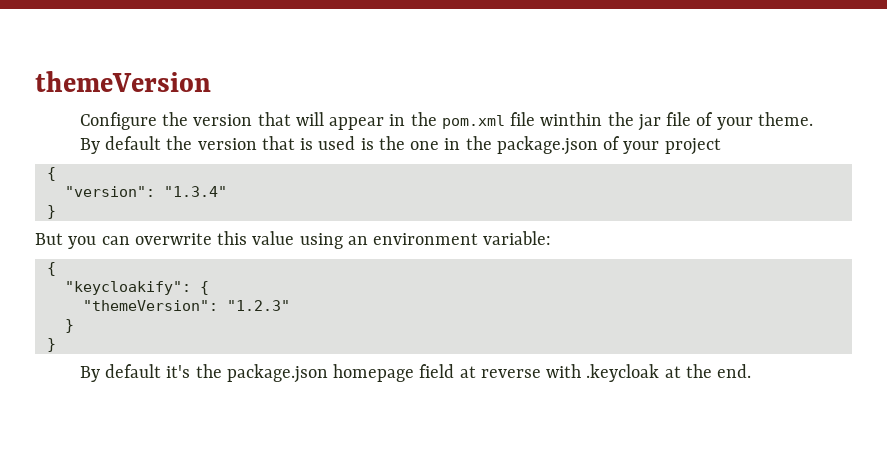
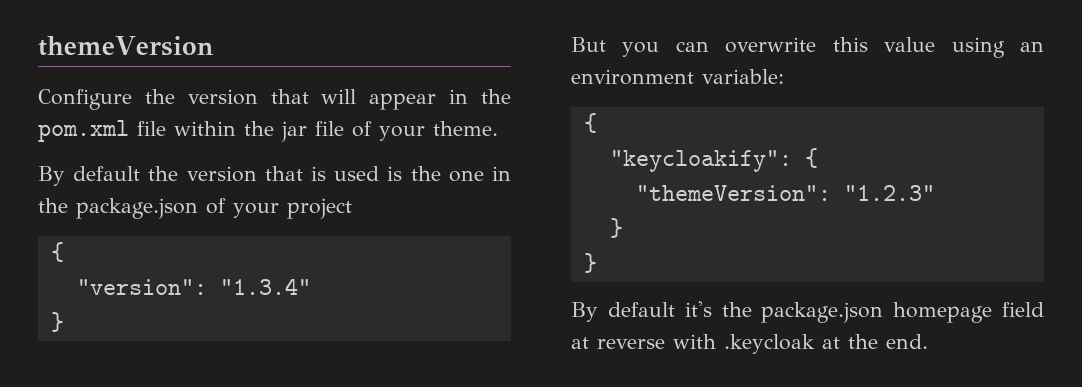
[540,112,603,126] winthin -> [174,121,236,136] within

